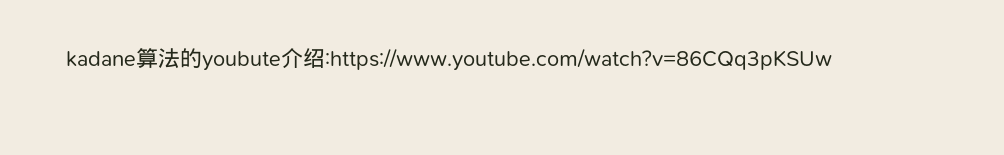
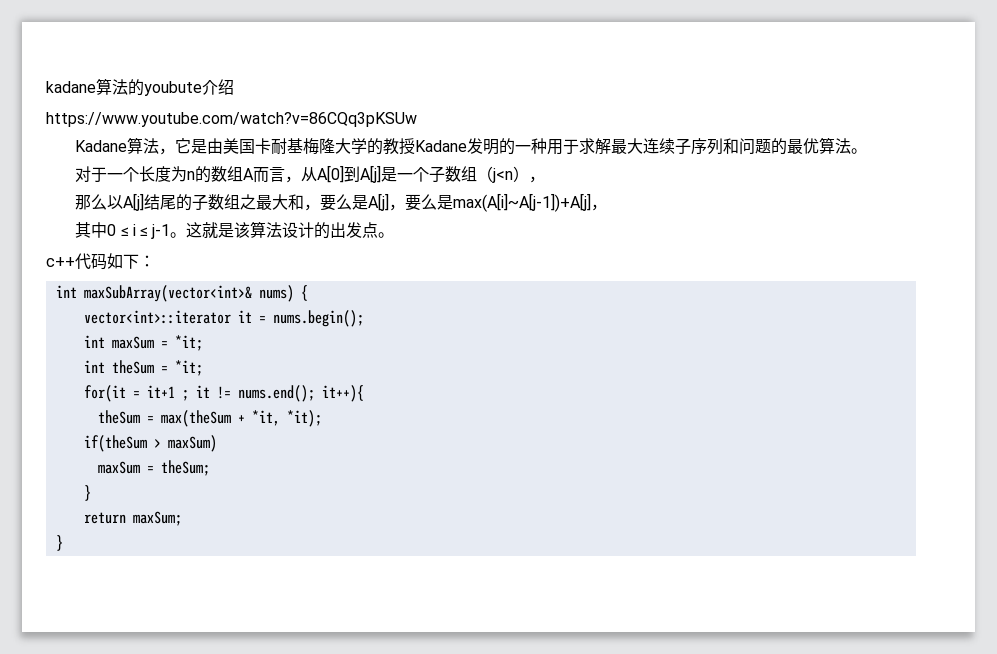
[325,48,832,71] :https://www.youtube.com/watch?v=86CQq3pKSUw -> [46,112,417,127] [75,137,868,155] [75,165,546,183] [75,193,608,212] [75,221,395,239] [46,253,155,270] [55,285,308,302] [83,310,364,327] [83,335,203,351] [83,360,203,376] [83,385,364,402] [97,410,322,427] [83,435,217,452] [97,460,210,476] [83,485,91,501] [83,511,182,526] [55,535,63,551] // https://www.youtube.com/watch?v=86CQq3pKSUw // Kadane算法，它是由美国卡耐基梅隆大学的教授Kadane发明的一种用于求解最大连续子序列和问题的最优算法。 // 对于一个长度为n的数组A而言，从A[0]到A[j]是一个子数组（j<n）， // 那么以A[j]结尾的子数组之最大和，要么是A[j]，要么是max(A[i]~A[j-1])+A[j]， // 其中0 ≤ i ≤ j-1。这就是该算法设计的出发点。 // c++代码如下： // int maxSubArray(vector<int>& nums) { // vector<int>::iterator it = nums.begin(); // int maxSum = *it; // int theSum = *it; // for(it = it+1 ; it != nums.end(); it++){ // theSum = max(theSum + *it, *it); // if(theSum > maxSum) // maxSum = theSum; // } // return maxSum; // }

